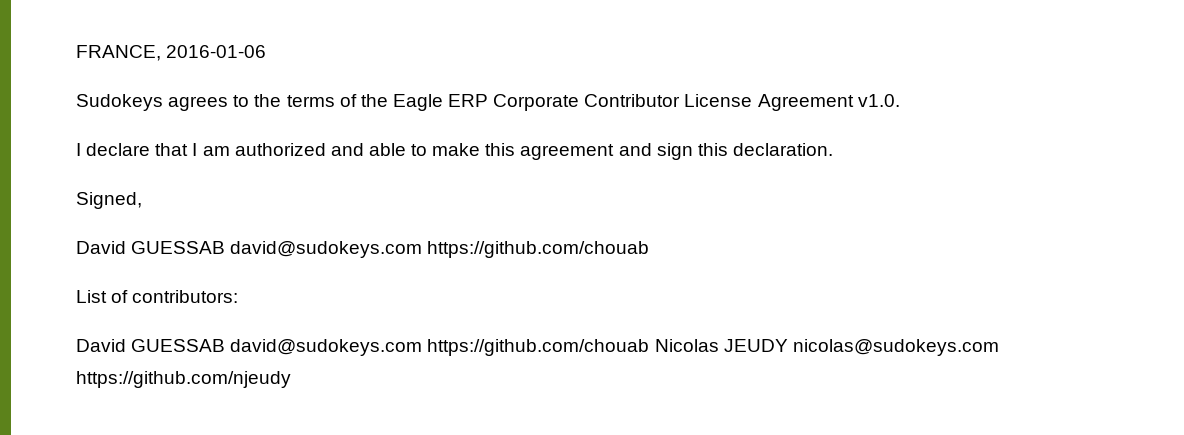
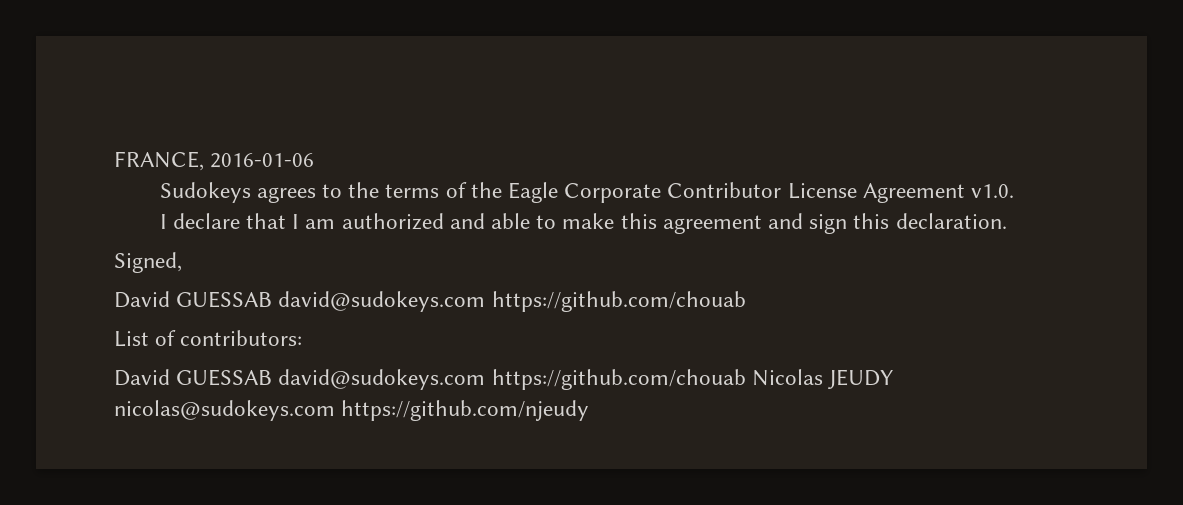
[448,94,489,107] ERP -> (559, 192) none

